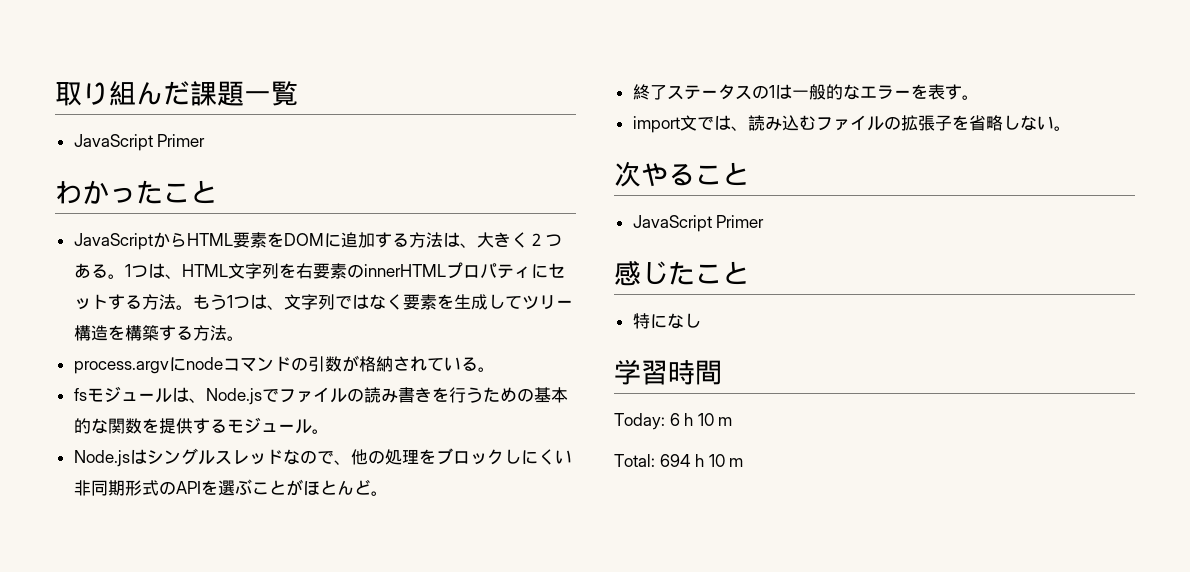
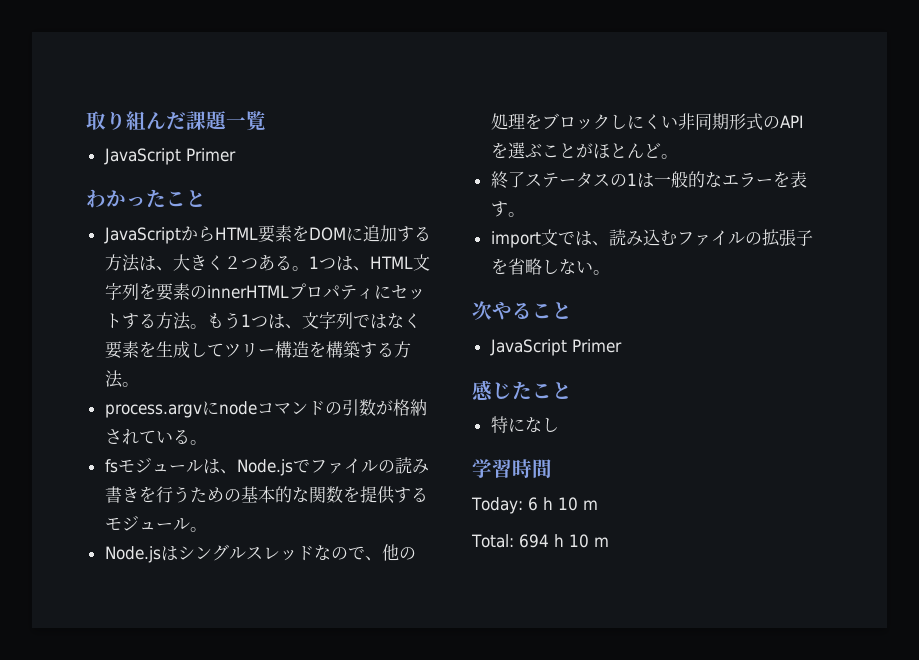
[295,263,313,279] 右 -> (156, 291) none

